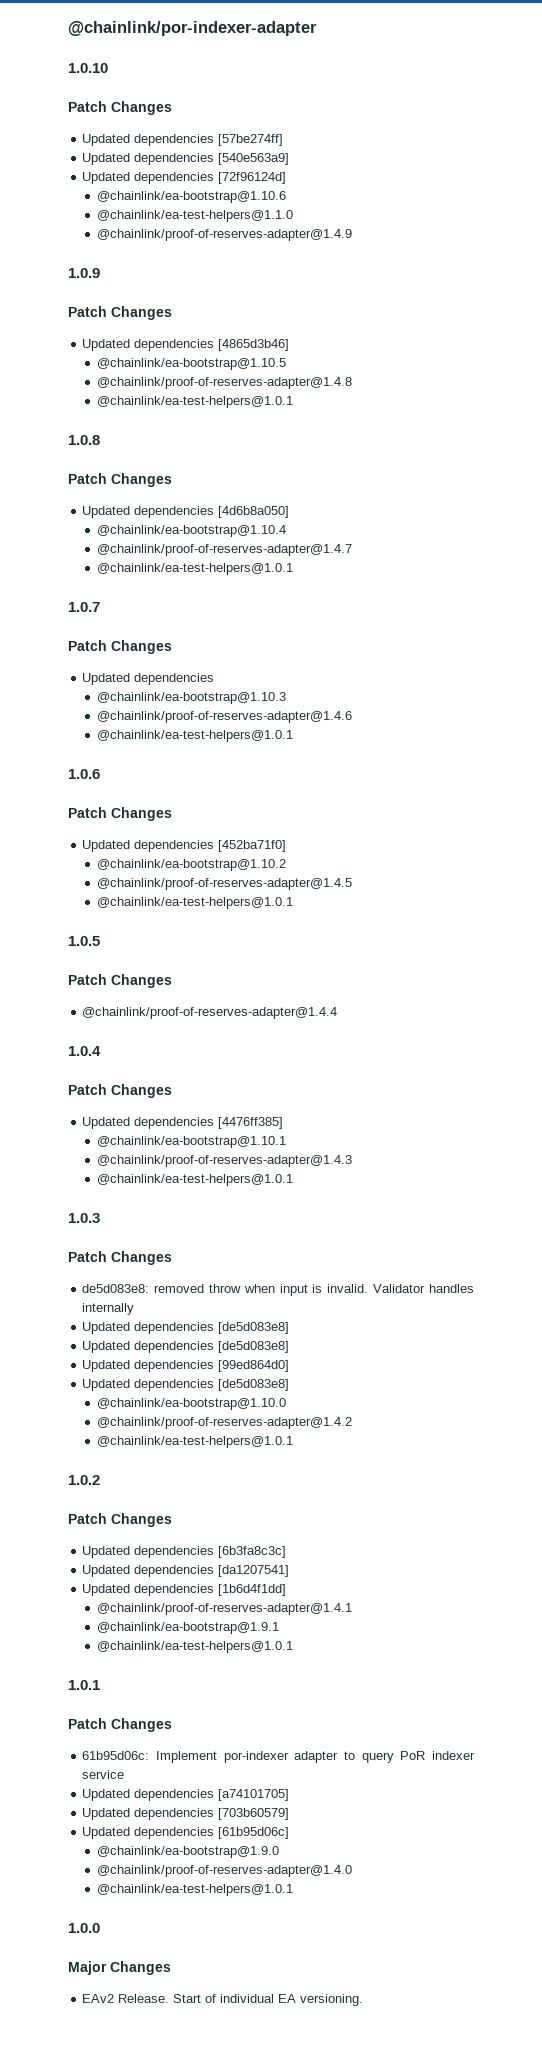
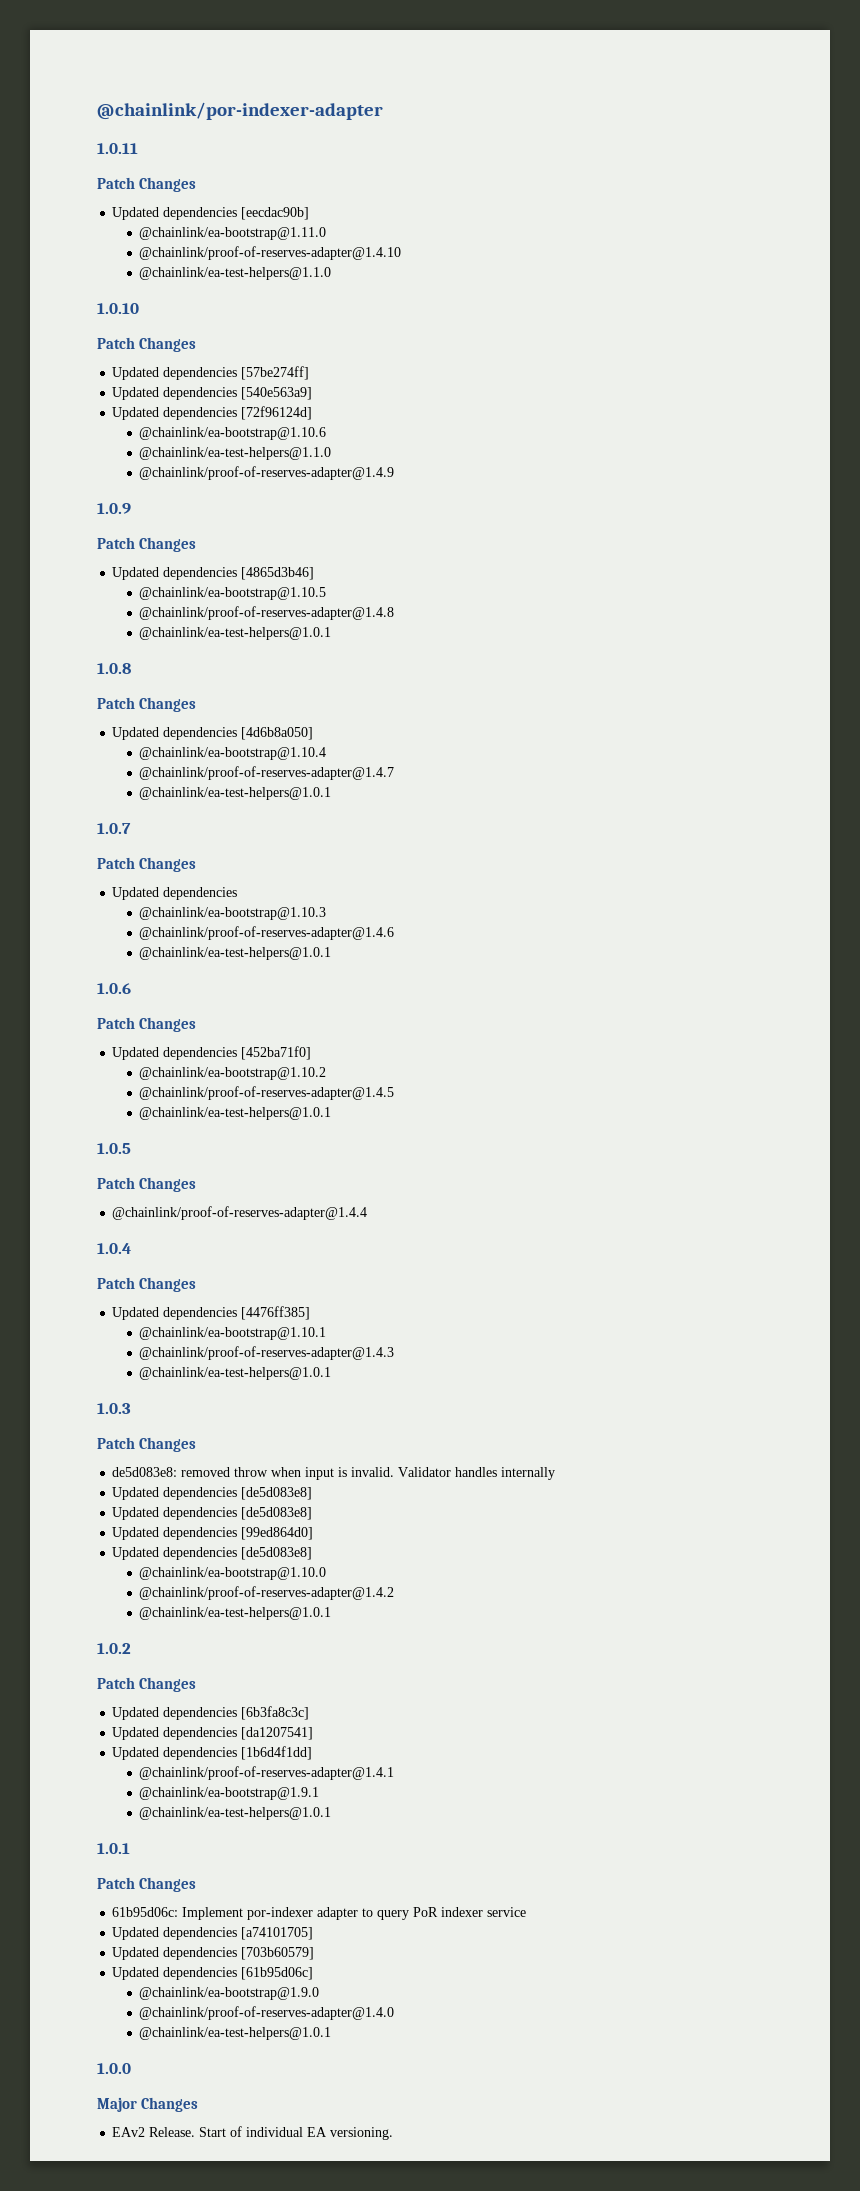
(317, 28) none -> [97,143,138,154] [97,177,197,192] [112,207,310,220] [139,227,327,240] [139,246,402,260] [139,267,332,280] // 1.0.11 // Patch Changes // Updated dependencies [eecdac90b] // @chainlink/ea-bootstrap@1.11.0 // @chainlink/proof-of-reserves-adapter@1.4.10 // @chainlink/ea-test-helpers@1.1.0

